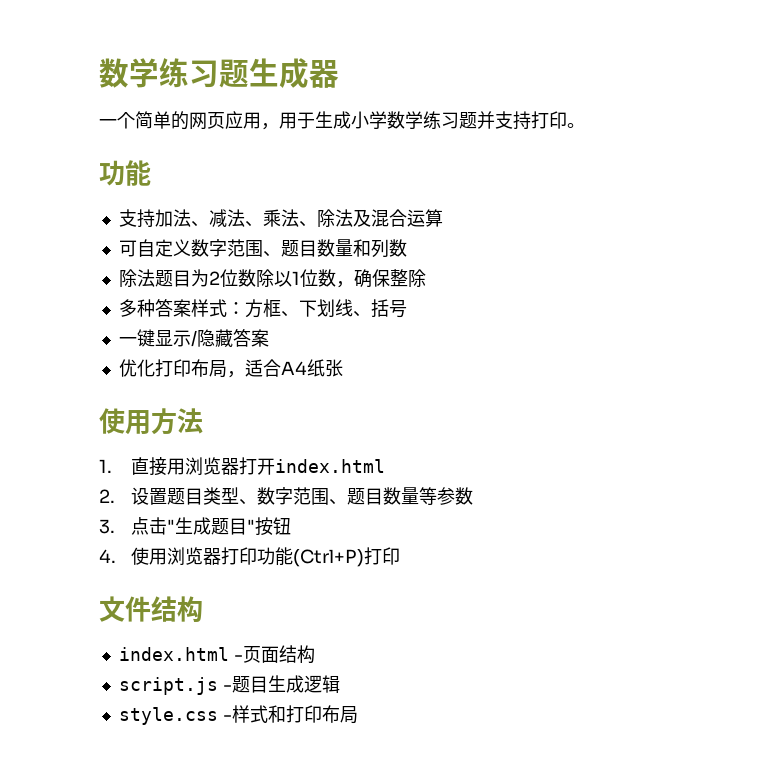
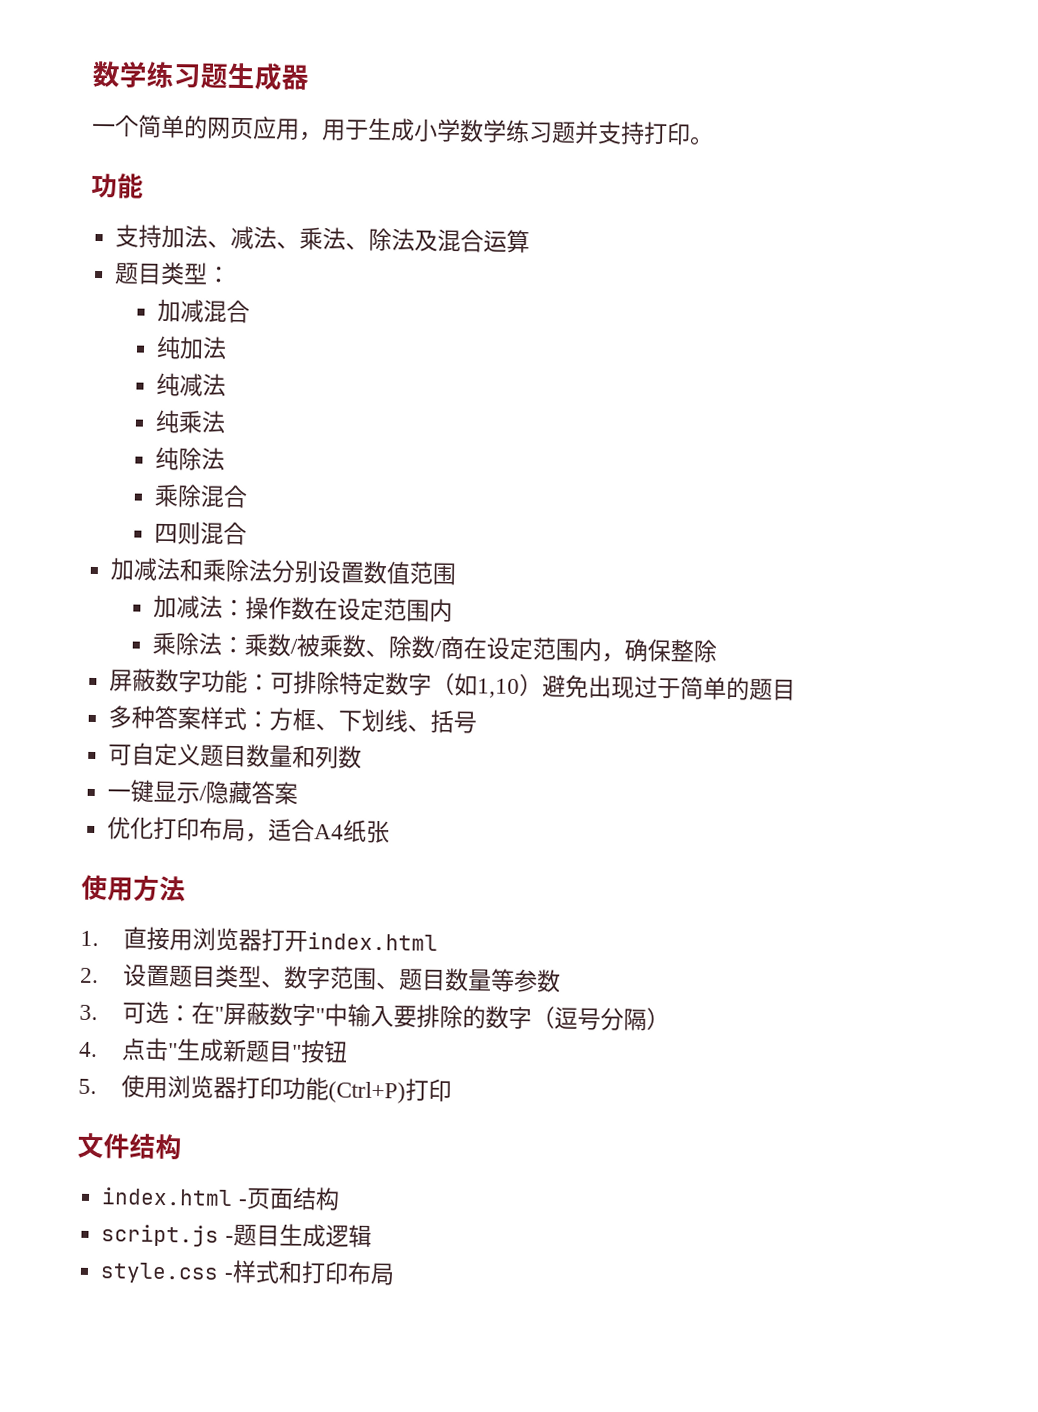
[118,239,407,258] [118,269,426,288] 可自定义数字范围、题目数量和列数 // 除法题目为2位数除以1位数，确保整除 -> [114,261,232,286] [157,298,251,324] [156,335,228,360] [156,372,227,397] [155,409,227,434] [155,446,226,471] [154,483,249,509] [154,521,248,546] [110,557,458,586] [153,594,454,623] [152,631,718,663] [109,668,797,701] 题目类型： // 加减混合 // 纯加法 // 纯减法 // 纯乘法 // 纯除法 // 乘除混合 // 四则混合 // 加减法和乘除法分别设置数值范围 // 加减法：操作数在设定范围内 // 乘除法：乘数/被乘数、除数/商在设定范围内，确保整除 // 屏蔽数字功能：可排除特定数字（如1,10）避免出现过于简单的题目
(407, 309) none -> [108,742,363,769] // 可自定义题目数量和列数
(115, 526) none -> [122,1000,671,1031] [78,1041,98,1058] 可选：在"屏蔽数字"中输入要排除的数字（逗号分隔） // 4.
(212, 526) none -> [222,1038,248,1063] 新
[99,549,116,563] 4. -> [78,1078,97,1095] 5.

